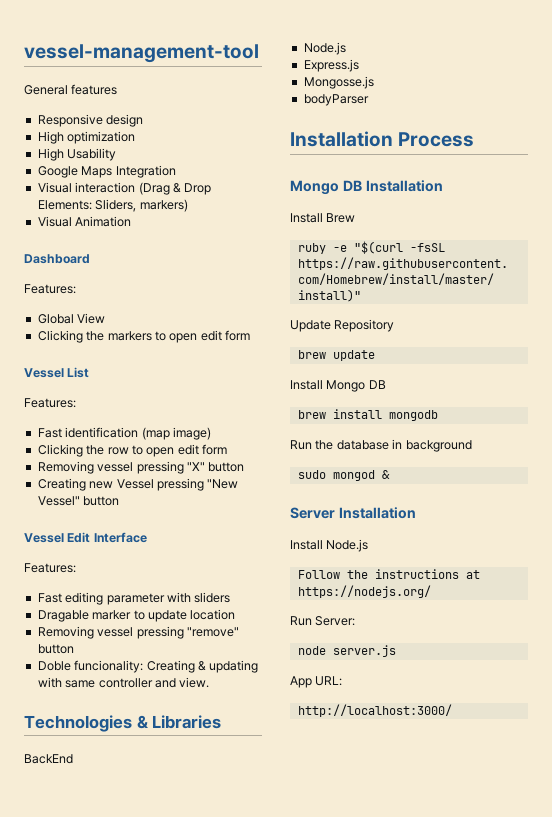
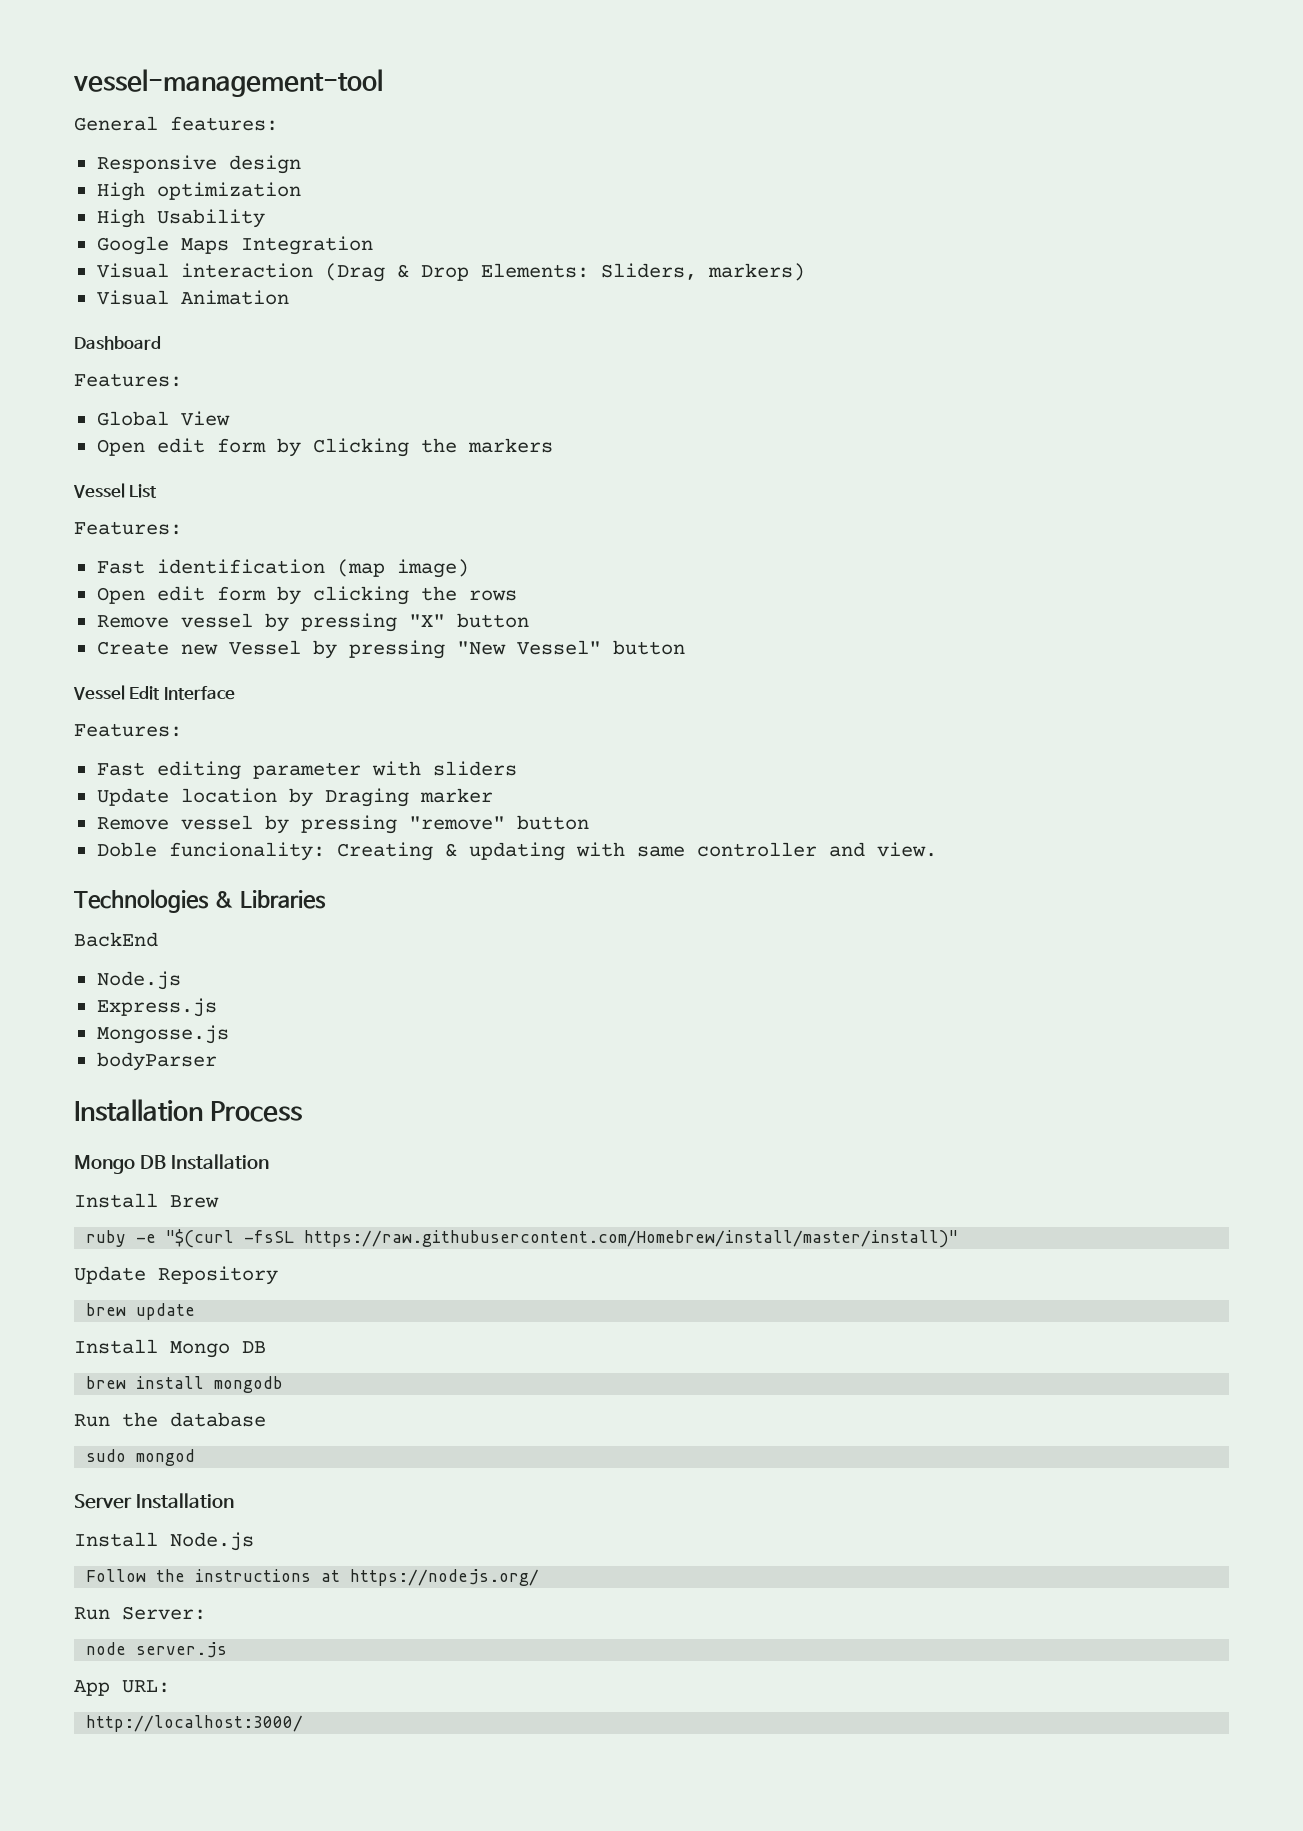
[71,84,118,95] features -> [170,116,278,131] features:
(106, 318) none -> [96,438,301,457] Open edit form by
[154,330,250,343] to open edit form -> (553, 445) none
[37,444,227,457] [37,461,134,474] Clicking the row to open edit form // Removing vessel -> [96,586,517,605] [96,613,289,632] Open edit form by clicking the rows // Remove vessel by
[37,478,86,491] Creating -> [96,641,169,655] Create
(154, 484) none -> [312,640,337,659] by
[37,609,236,622] [37,626,134,639] Dragable marker to update location // Removing vessel -> [96,788,493,807] [96,815,289,834] Update location by Draging marker // Remove vessel by
[392,439,472,452] in background -> (266, 1419) none
[381,470,390,479] & -> (196, 1457) none

